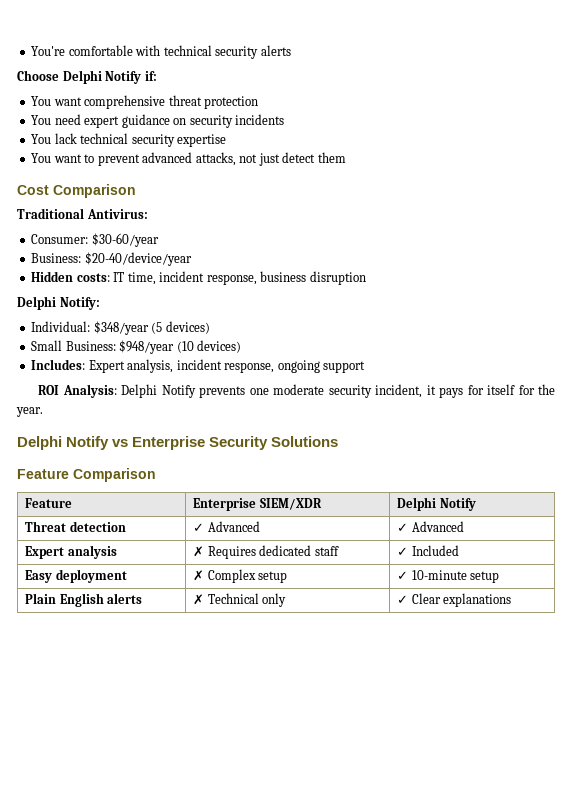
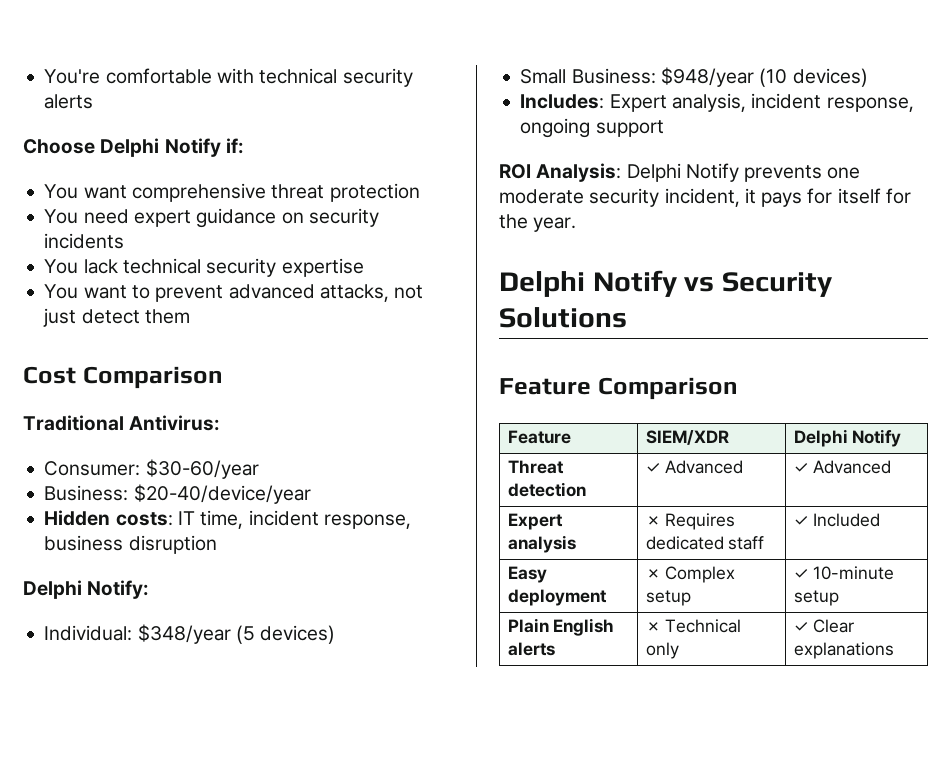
[132,436,206,450] Enterprise -> (715, 284) none
[193,498,257,511] Enterprise -> (571, 437) none

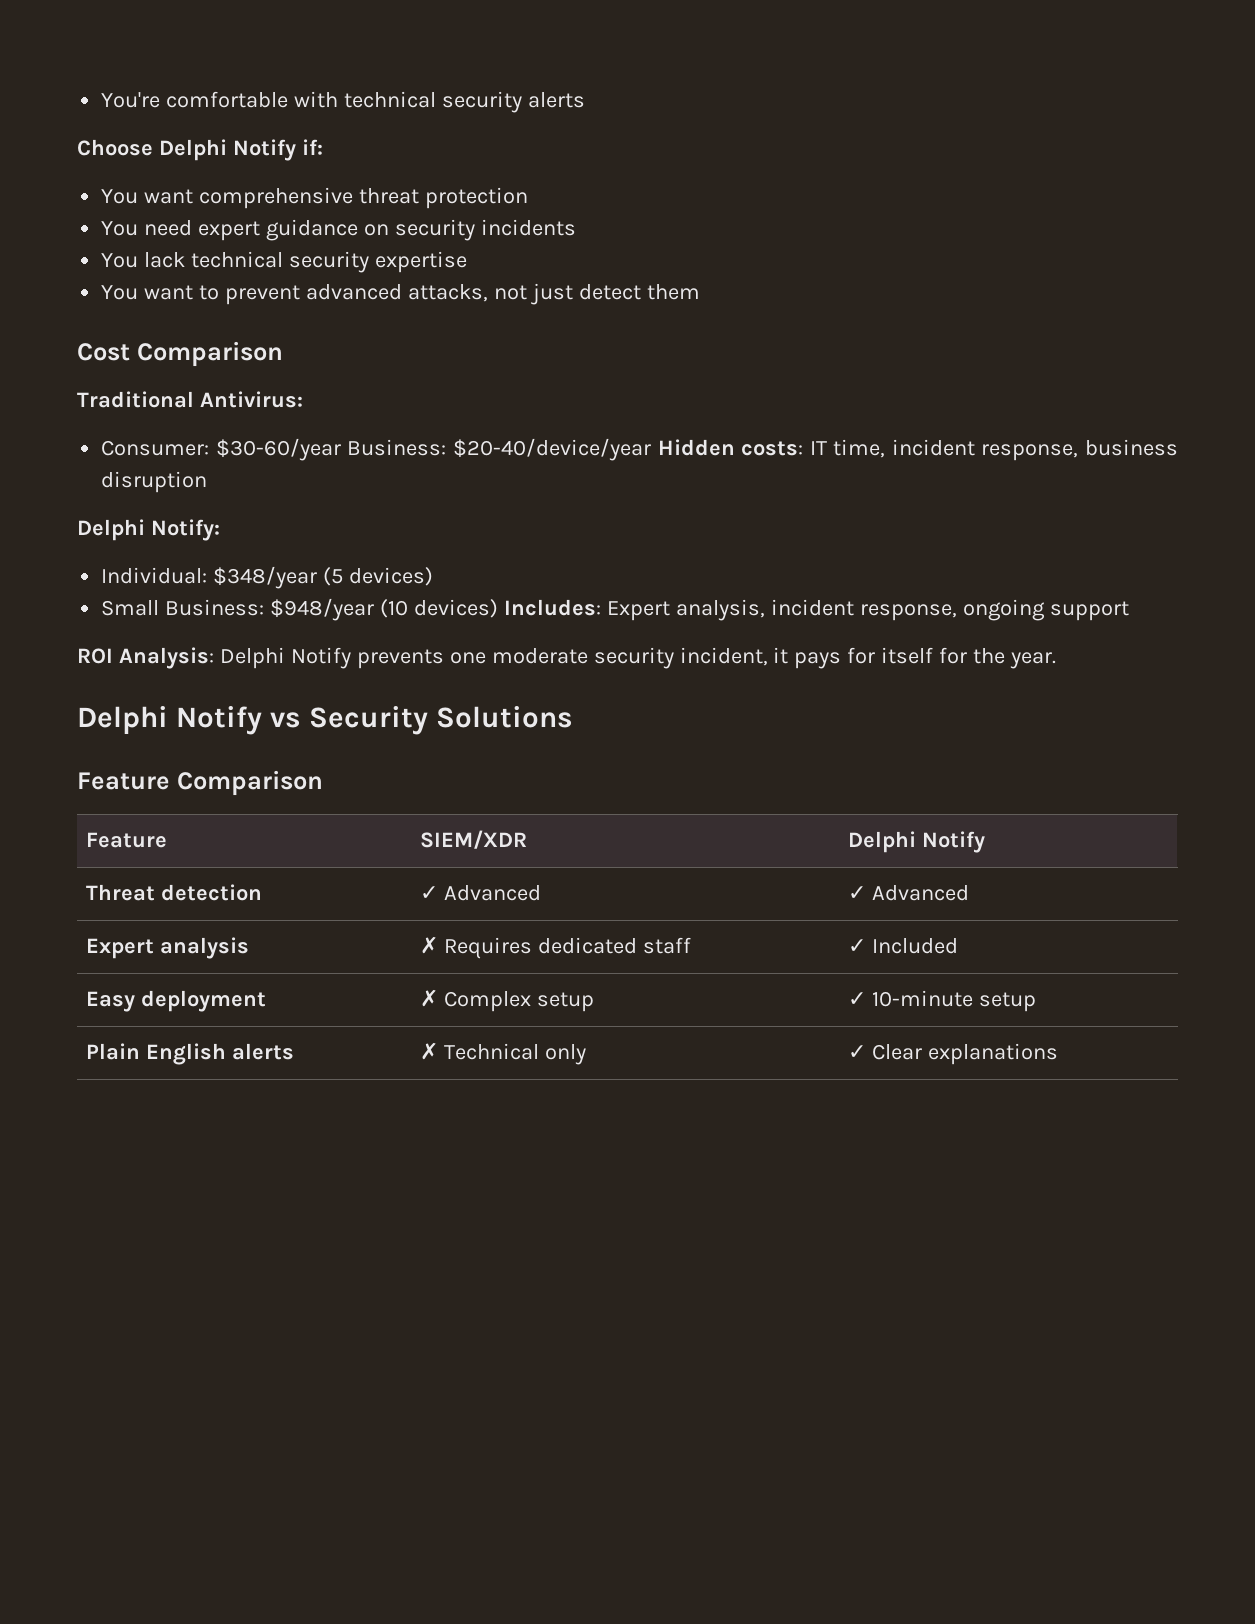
(259, 469) // -> (341, 449) none
(311, 494) // -> (651, 449) none
(868, 77) // -> (498, 608) none

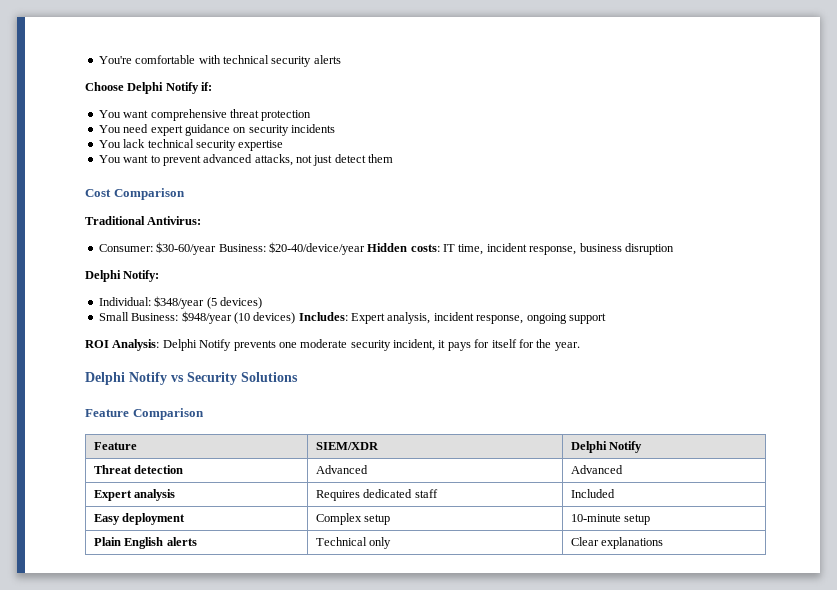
[420,886,439,900] ✓ -> (184, 469) none
[848,886,867,900] ✓ -> (368, 469) none
[420,936,439,954] ✗ -> (176, 495) none
[848,939,867,953] ✓ -> (438, 493) none
[420,989,439,1007] ✗ -> (186, 519) none
[848,992,867,1006] ✓ -> (391, 519) none
[420,1042,439,1060] ✗ -> (197, 541) none
[848,1045,867,1059] ✓ -> (392, 543) none

